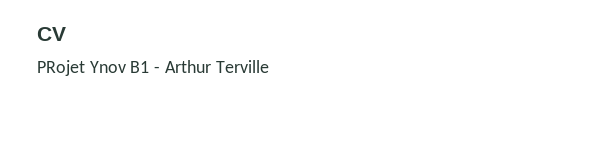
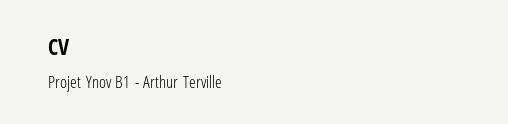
[37,60,85,76] PRojet -> [48,76,81,92] Projet

